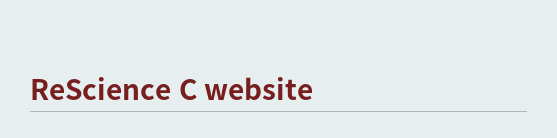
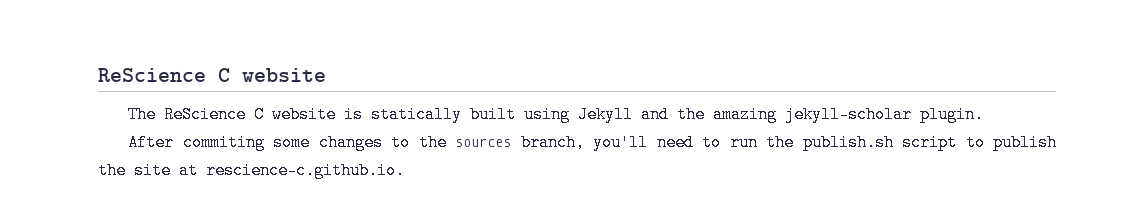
[30,77,314,100] ReScience C website -> [98,68,326,82] [128,106,985,123] [128,134,1057,151] [98,162,405,179] ReScience C website // The ReScience C website is statically built using Jekyll and the amazing jekyll-scholar plugin. // After commiting some changes to the sources branch, you'll need to run the publish.sh script to publish the site at rescience-c.github.io.

